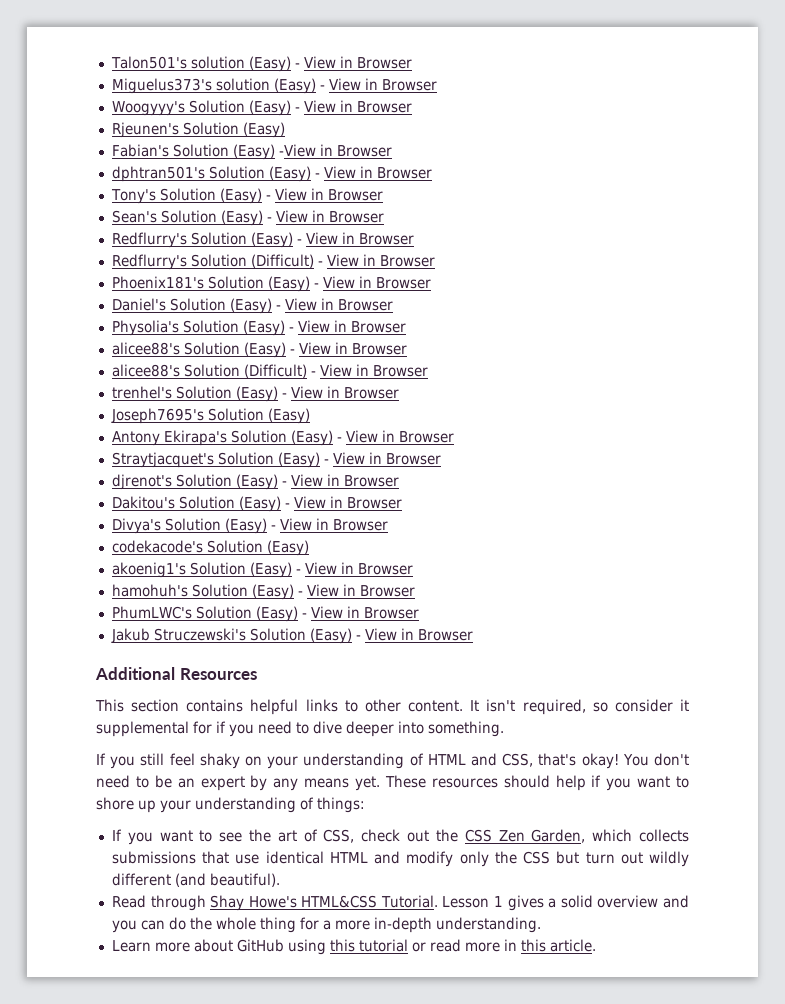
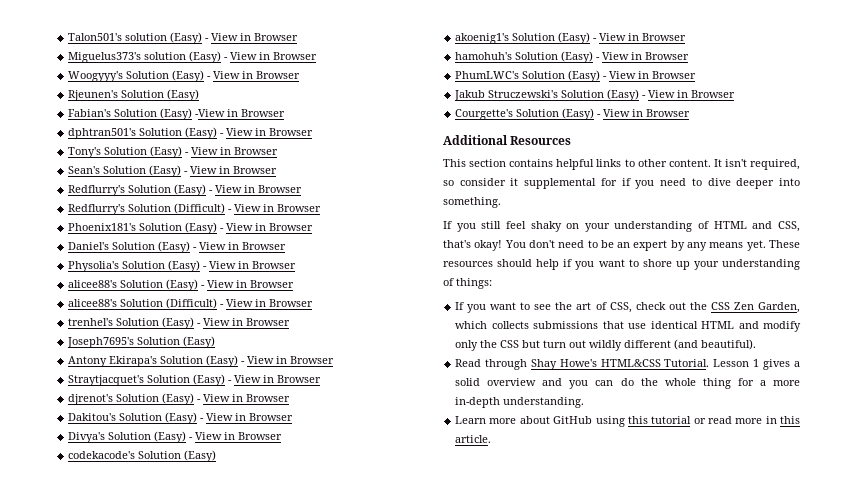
(473, 635) none -> [455,108,691,120] // Courgette's Solution (Easy) - View in Browser

